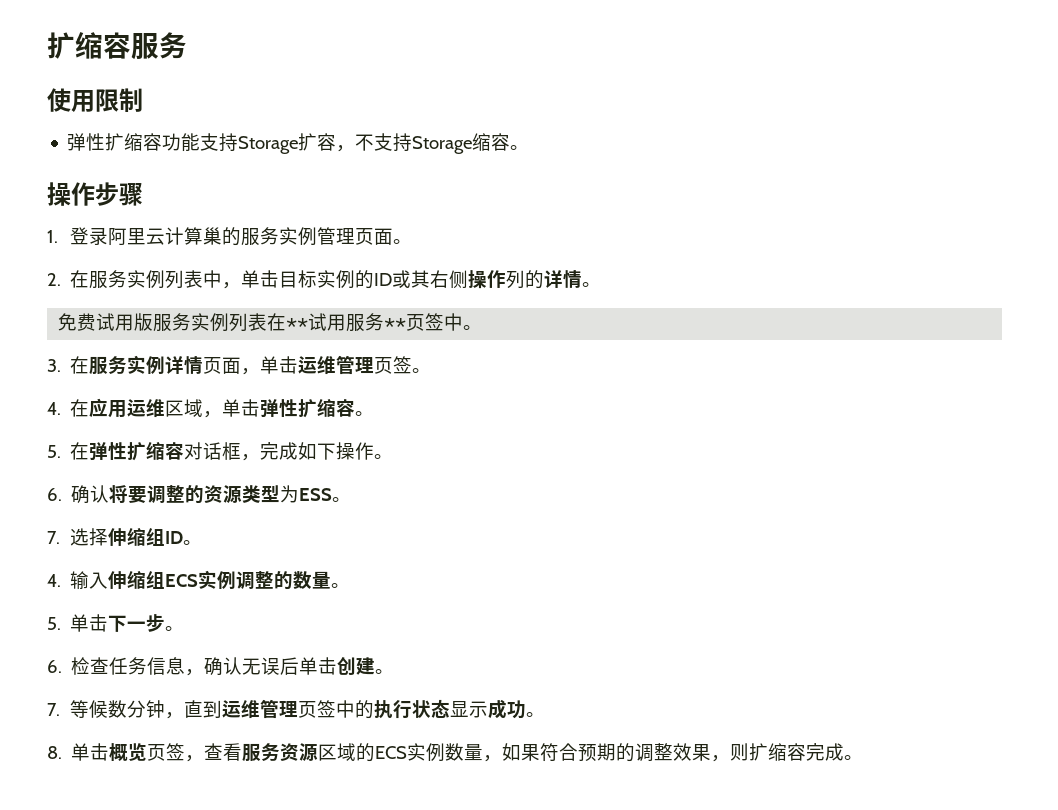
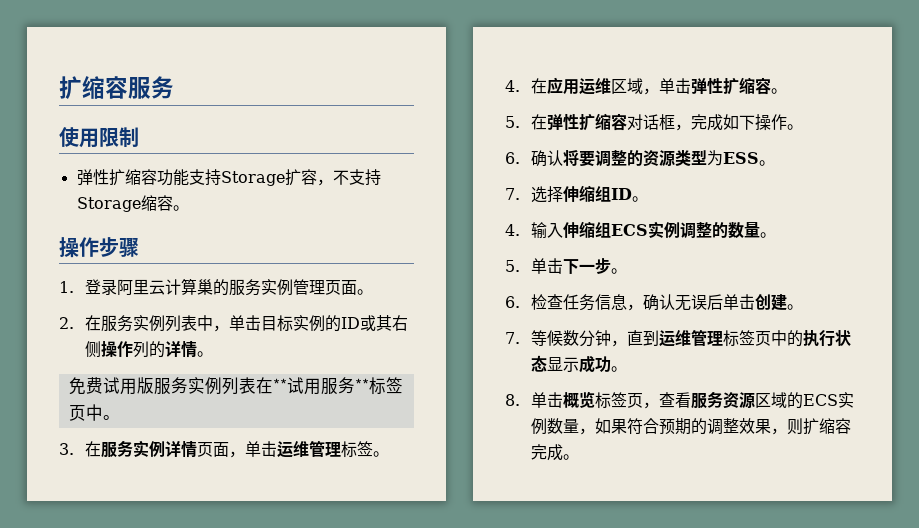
[406,313,445,331] 页签 -> [368,377,403,395] [68,405,86,421] 标签页
[374,357,394,374] 页 -> [341,441,358,458] 标
[297,700,336,718] 页签 -> [723,330,772,347] 标签页
[147,743,186,761] 页签 -> [595,392,644,409] 标签页

